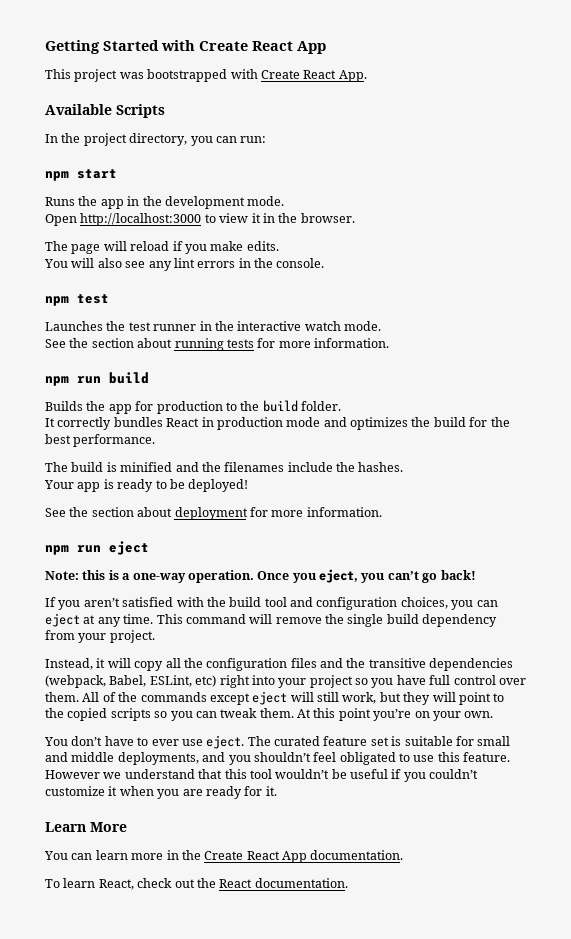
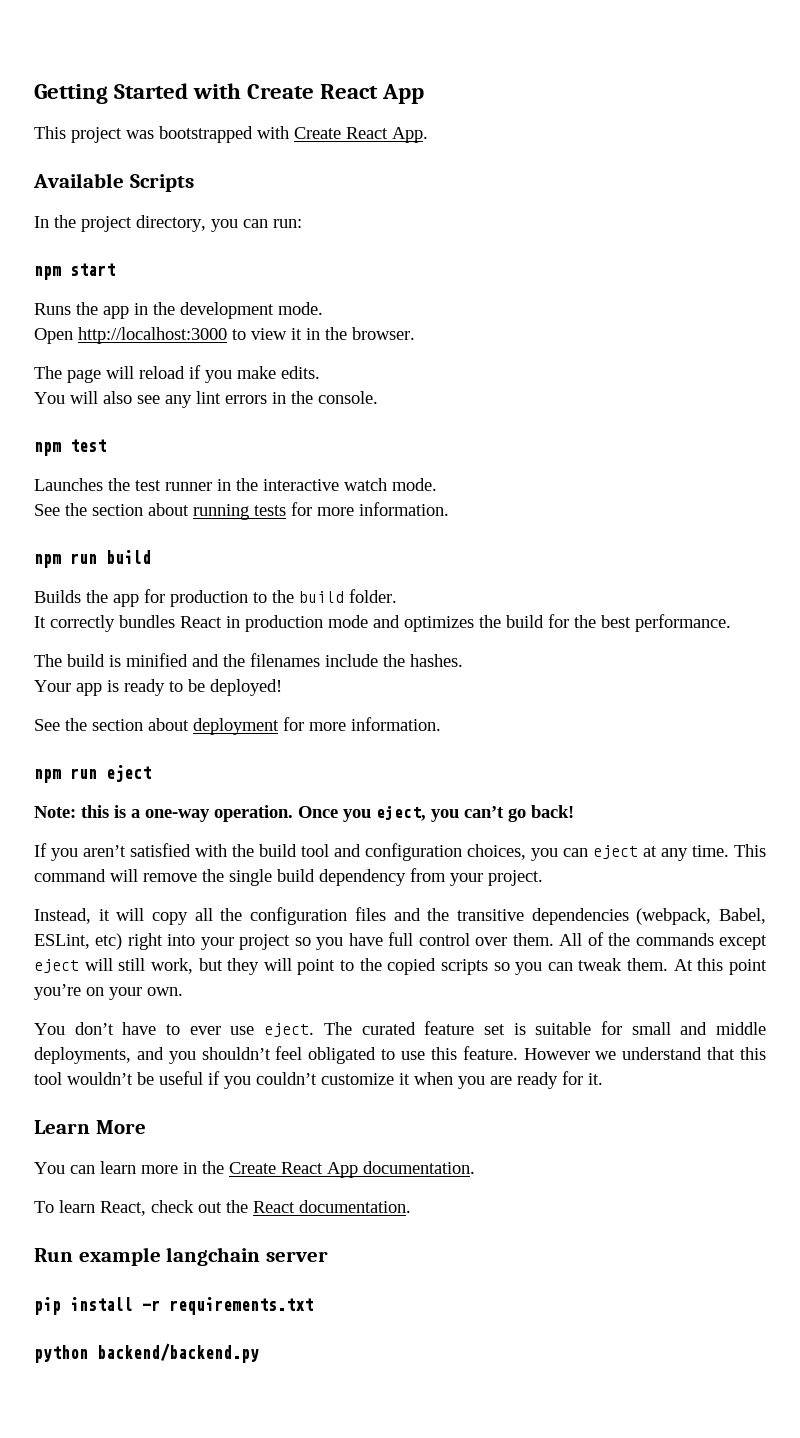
(348, 883) none -> [34,1247,328,1266] [34,1297,313,1315] [34,1343,259,1363] // Run example langchain server // pip install -r requirements.txt // python backend/backend.py

